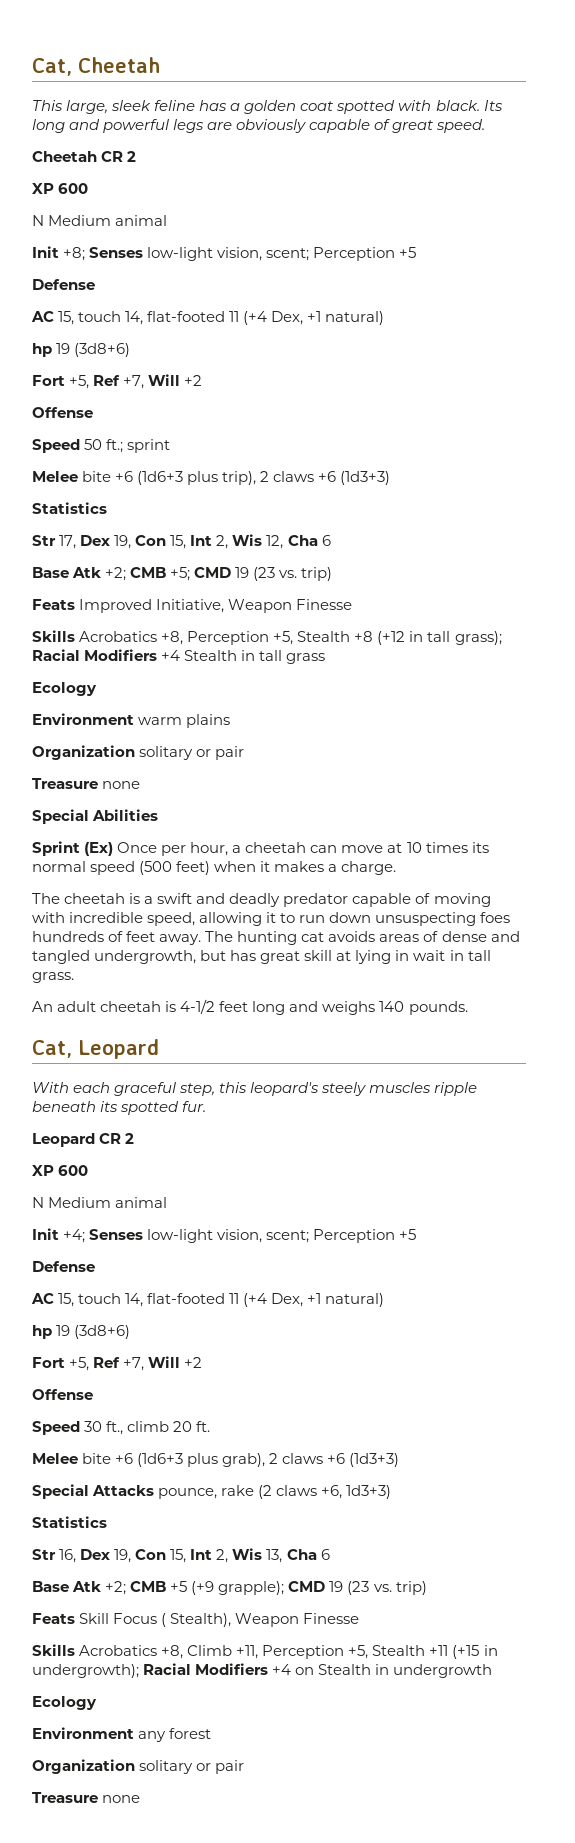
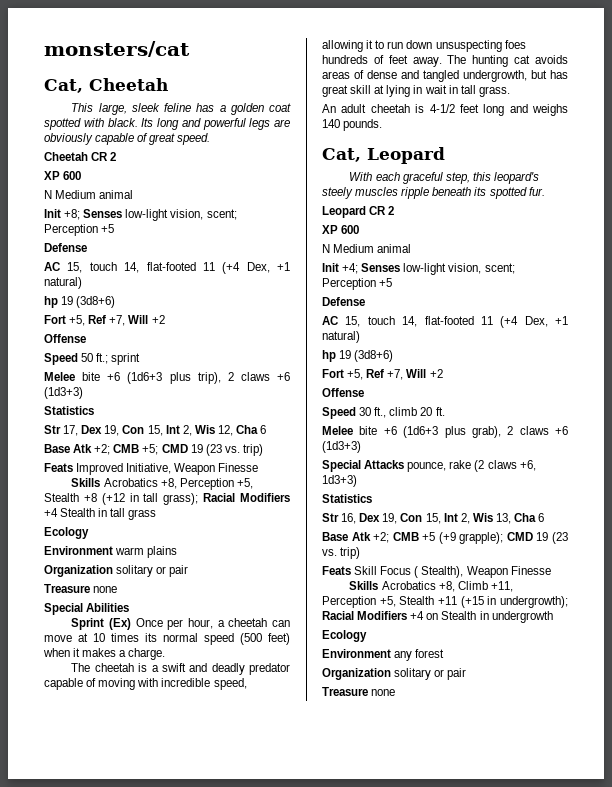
(32, 67) none -> [44,41,190,57] monsters/cat //

